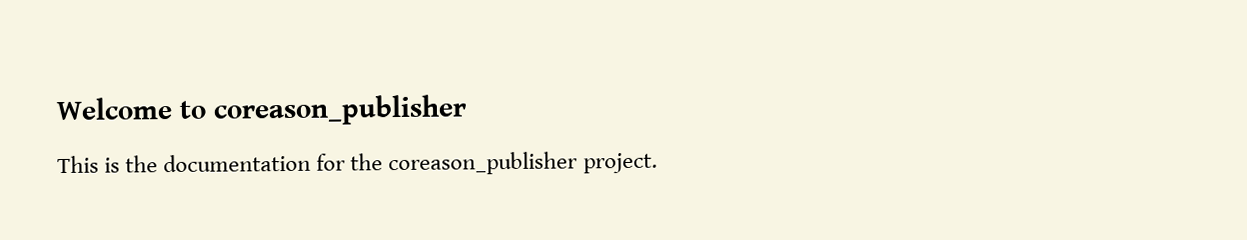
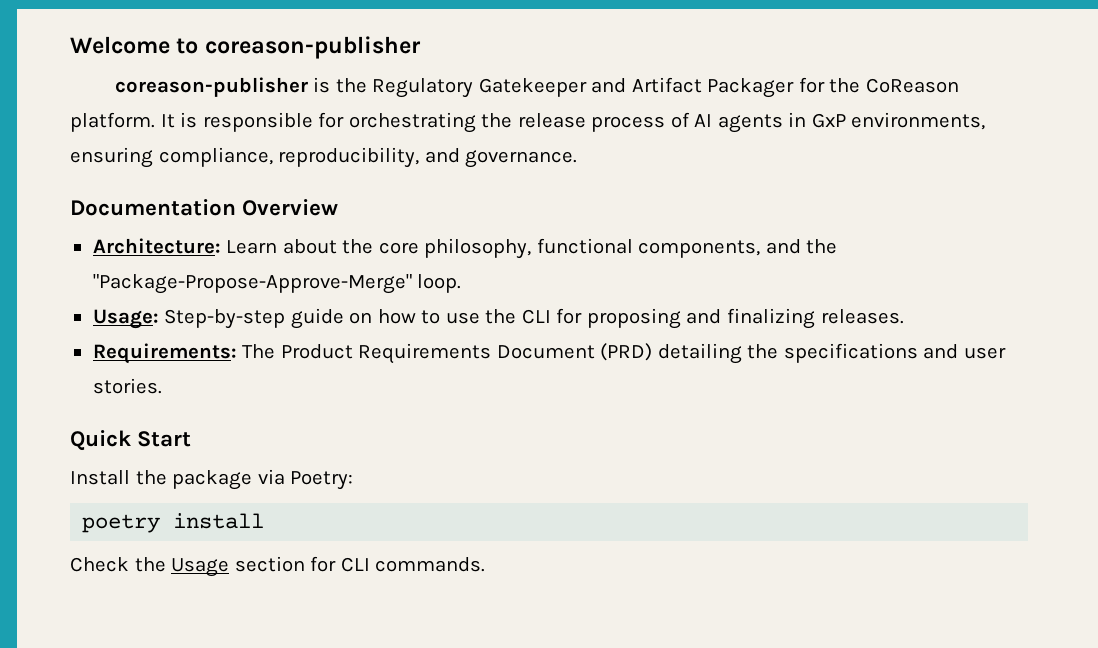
[213,94,467,126] [57,151,658,176] coreason_publisher // This is the documentation for the coreason_publisher project. -> [204,36,421,59] [114,77,959,98] [70,112,986,133] [70,147,578,168] [70,199,339,216] [92,238,838,259] [92,274,462,294] [92,308,904,329] [92,343,1006,364] [92,378,162,394] [70,430,192,451] [70,469,354,490] [82,513,265,533] [70,556,486,577] coreason-publisher // coreason-publisher is the Regulatory Gatekeeper and Artifact Packager for the CoReason platform. It is responsible for orchestrating the release process of AI agents in GxP environments, ensuring compliance, reproducibility, and governance. // Documentation Overview // Architecture: Learn about the core philosophy, functional components, and the "Package-Propose-Approve-Merge" loop. // Usage: Step-by-step guide on how to use the CLI for proposing and finalizing releases. // Requirements: The Product Requirements Document (PRD) detailing the specifications and user stories. // Quick Start // Install the package via Poetry: // poetry install // Check the Usage section for CLI commands.

